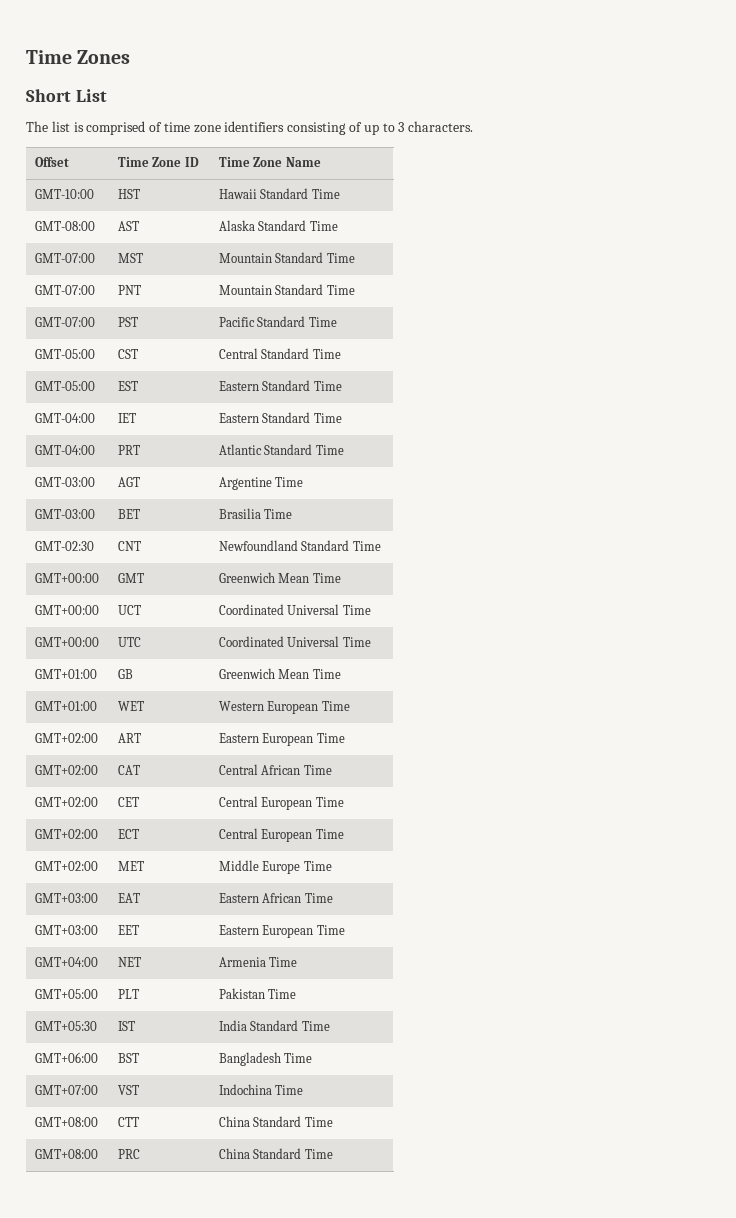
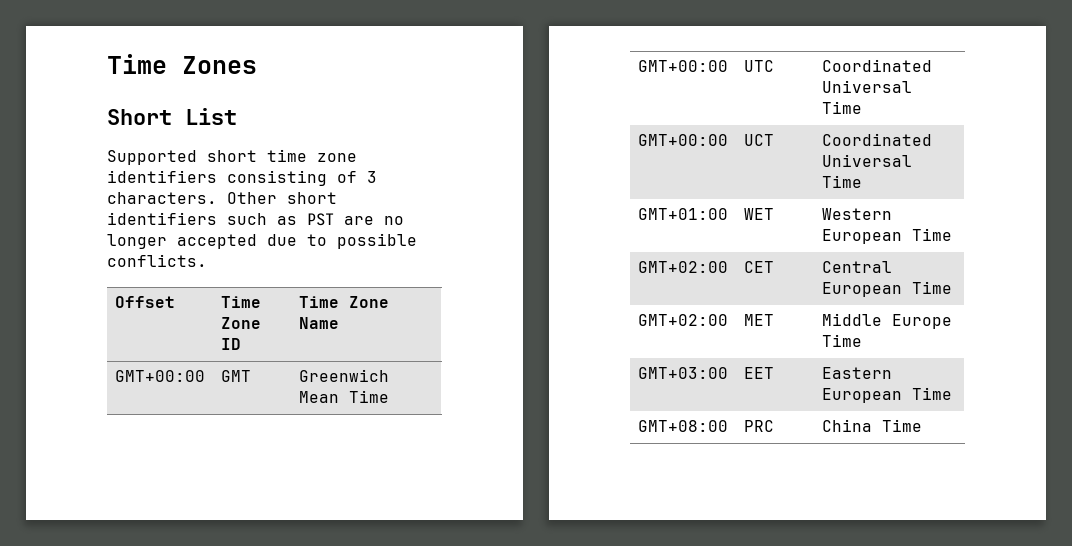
[26,121,163,135] The list is comprised of -> [107,150,257,165] Supported short
[363,123,395,135] up to -> (357, 177) none
(474, 126) none -> [227,192,337,204] [107,212,404,226] [107,233,417,249] [107,254,207,267] Other short identifiers such as PST are no longer accepted due to possible conflicts.
[35,189,95,199] [118,189,141,199] [219,188,340,199] [35,221,96,231] [118,221,140,231] [219,220,338,231] [35,253,96,263] [118,253,144,263] [219,252,355,263] [35,285,96,295] [118,285,142,295] [219,284,355,295] [35,317,96,327] [118,317,139,327] [219,316,337,327] [35,349,96,359] [118,349,139,359] [219,348,341,359] [35,381,96,391] [118,381,139,391] [219,380,342,391] [35,413,96,423] [118,413,137,423] [219,412,342,423] [35,445,96,455] [118,445,141,455] [219,444,344,455] [35,477,96,487] [118,477,141,487] [219,477,304,490] [35,509,96,519] [118,509,141,519] [219,508,293,519] [35,541,95,551] [118,541,142,551] [219,540,381,551] // GMT-10:00 | HST | Hawaii Standard Time // GMT-08:00 | AST | Alaska Standard Time // GMT-07:00 | MST | Mountain Standard Time // GMT-07:00 | PNT | Mountain Standard Time // GMT-07:00 | PST | Pacific Standard Time // GMT-05:00 | CST | Central Standard Time // GMT-05:00 | EST | Eastern Standard Time // GMT-04:00 | IET | Eastern Standard Time // GMT-04:00 | PRT | Atlantic Standard Time // GMT-03:00 | AGT | Argentine Time // GMT-03:00 | BET | Brasilia Time // GMT-02:30 | CNT | Newfoundland Standard Time -> (339, 323) none
[118,605,142,615] UCT -> [743,60,774,72] UTC
[118,637,142,647] [219,636,371,647] [35,669,98,679] [118,669,134,679] [219,668,341,679] UTC | Coordinated Universal Time // GMT+01:00 | GB | Greenwich Mean Time -> [743,134,774,146] [821,133,932,146] [821,154,912,167] [821,175,862,188] UCT | Coordinated Universal Time
[35,733,99,743] [118,733,142,743] [219,733,345,746] [35,765,99,775] [118,765,141,775] [219,764,332,775] // GMT+02:00 | ART | Eastern European Time // GMT+02:00 | CAT | Central African Time -> (952, 234) none
[35,829,99,839] [118,829,140,839] [219,828,344,842] // GMT+02:00 | ECT | Central European Time -> (952, 287) none
[35,893,99,903] [118,893,141,903] [219,893,333,903] // GMT+03:00 | EAT | Eastern African Time -> (862, 340) none
[35,957,99,967] [118,957,142,967] [219,957,298,967] [35,989,99,999] [118,989,140,999] [219,988,297,999] [35,1021,98,1031] [118,1021,136,1031] [219,1020,330,1031] [35,1052,99,1063] [118,1053,140,1063] [219,1052,313,1066] [35,1085,99,1095] [118,1085,140,1095] [219,1084,304,1095] [35,1117,99,1127] [118,1117,140,1127] [219,1116,333,1127] // GMT+04:00 | NET | Armenia Time // GMT+05:00 | PLT | Pakistan Time // GMT+05:30 | IST | India Standard Time // GMT+06:00 | BST | Bangladesh Time // GMT+07:00 | VST | Indochina Time // GMT+08:00 | CTT | China Standard Time -> (952, 393) none
[253,1148,302,1159] Standard -> (872, 425) none

